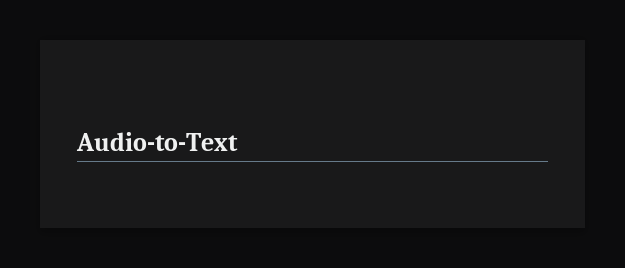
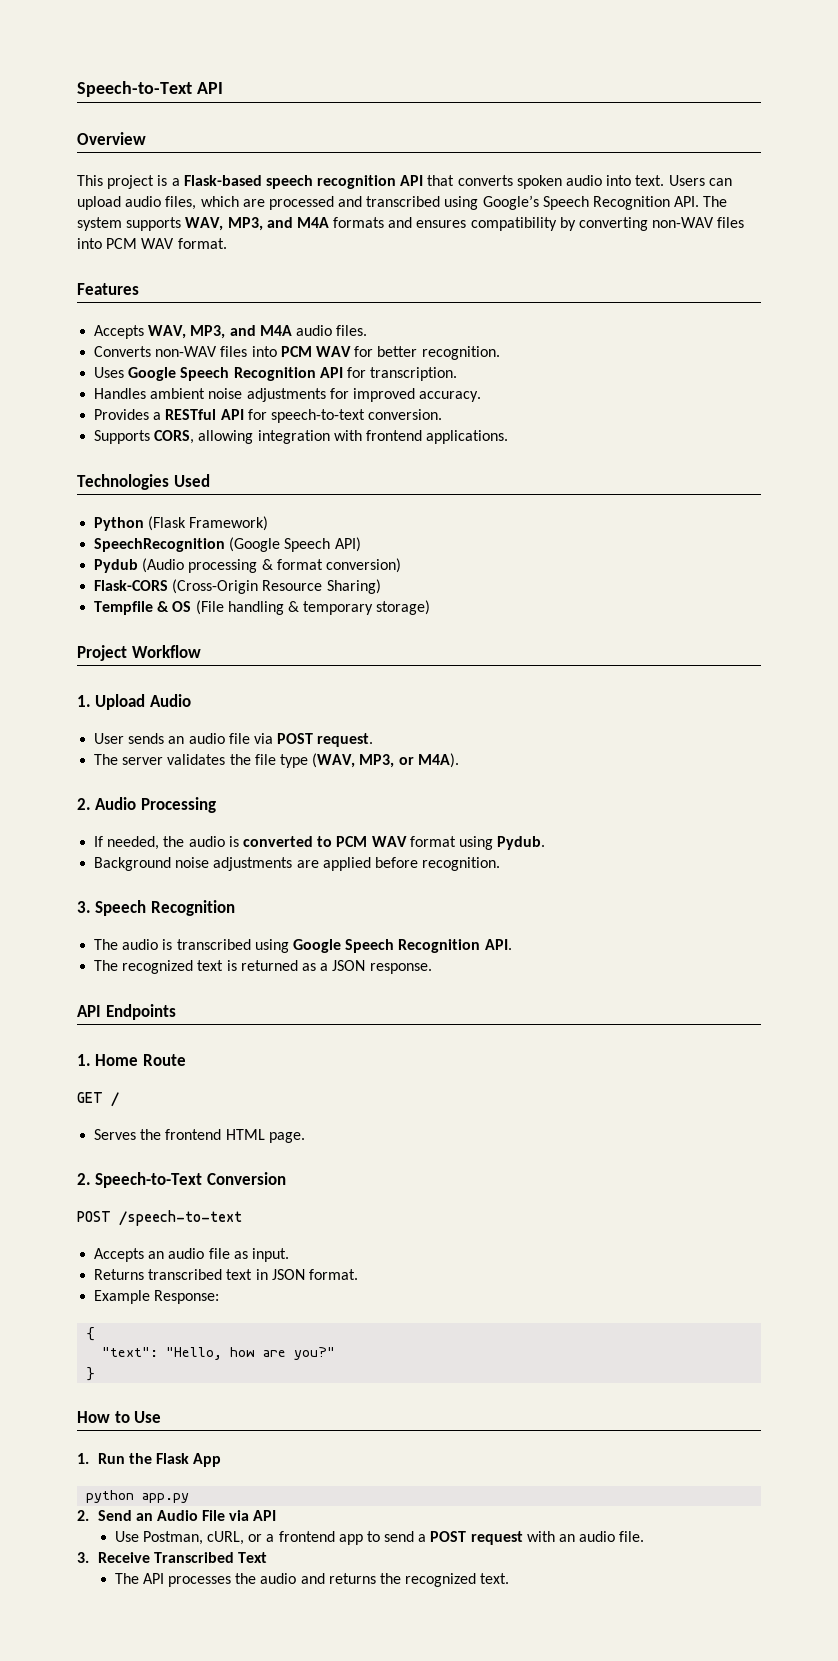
[76,132,238,151] Audio-to-Text -> [77,81,223,97] [77,132,146,145] [77,175,732,189] [77,195,728,210] [77,217,745,231] [77,238,227,249] [77,283,139,295] [94,325,368,339] [94,346,500,360] [94,367,458,381] [94,388,482,402] [94,409,443,423] [94,430,509,444] [77,474,210,490] [94,516,269,531] [94,537,361,552] [94,558,401,573] [94,579,381,594] [94,600,431,615] [77,645,201,661] [77,694,191,710] [94,733,374,747] [94,753,459,768] [77,797,216,813] [94,836,546,850] [94,857,501,871] [77,900,235,916] [94,939,512,953] [94,960,432,974] [77,1004,176,1020] [77,1054,186,1066] [77,1092,119,1107] [94,1129,305,1143] [77,1172,286,1188] [77,1210,242,1226] [94,1248,289,1262] [94,1269,358,1280] [94,1290,220,1304] [86,1327,96,1341] [102,1347,336,1360] [86,1367,96,1381] [77,1411,162,1423] [77,1453,222,1467] [86,1490,190,1503] [77,1510,277,1521] [114,1531,645,1545] [77,1552,267,1563] [114,1573,510,1587] Speech-to-Text API // Overview // This project is a Flask-based speech recognition API that converts spoken audio into text. Users can upload audio files, which are processed and transcribed using Google’s Speech Recognition API. The system supports WAV, MP3, and M4A formats and ensures compatibility by converting non-WAV files into PCM WAV format. // Features // Accepts WAV, MP3, and M4A audio files. // Converts non-WAV files into PCM WAV for better recognition. // Uses Google Speech Recognition API for transcription. // Handles ambient noise adjustments for improved accuracy. // Provides a RESTful API for speech-to-text conversion. // Supports CORS, allowing integration with frontend applications. // Technologies Used // Python (Flask Framework) // SpeechRecognition (Google Speech API) // Pydub (Audio processing & format conversion) // Flask-CORS (Cross-Origin Resource Sharing) // Tempfile & OS (File handling & temporary storage) // Project Workflow // 1. Upload Audio // User sends an audio file via POST request. // The server validates the file type (WAV, MP3, or M4A). // 2. Audio Processing // If needed, the audio is converted to PCM WAV format using Pydub. // Background noise adjustments are applied before recognition. // 3. Speech Recognition // The audio is transcribed using Google Speech Recognition API. // The recognized text is returned as a JSON response. // API Endpoints // 1. Home Route // GET / // Serves the frontend HTML page. // 2. Speech-to-Text Conversion // POST /speech-to-text // Accepts an audio file as input. // Returns transcribed text in JSON format. // Example Response: // { // "text": "Hello, how are you?" // } // How to Use // 1. Run the Flask App // python app.py // 2. Send an Audio File via API // Use Postman, cURL, or a frontend app to send a POST request with an audio file. // 3. Receive Transcribed Text // The API processes the audio and returns the recognized text.

